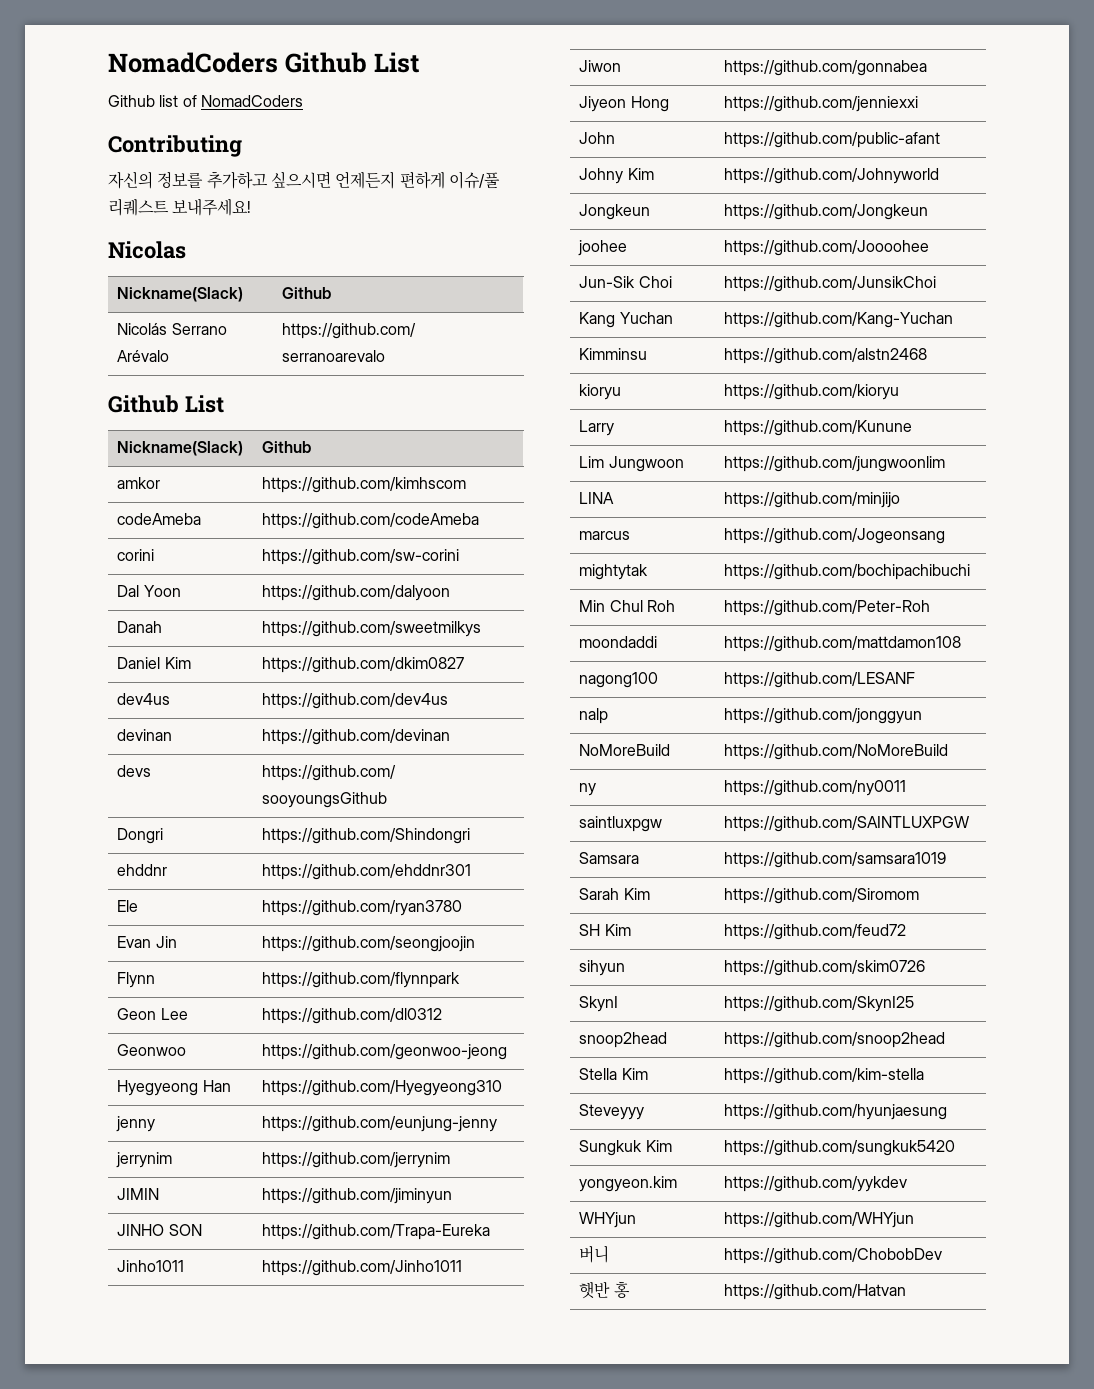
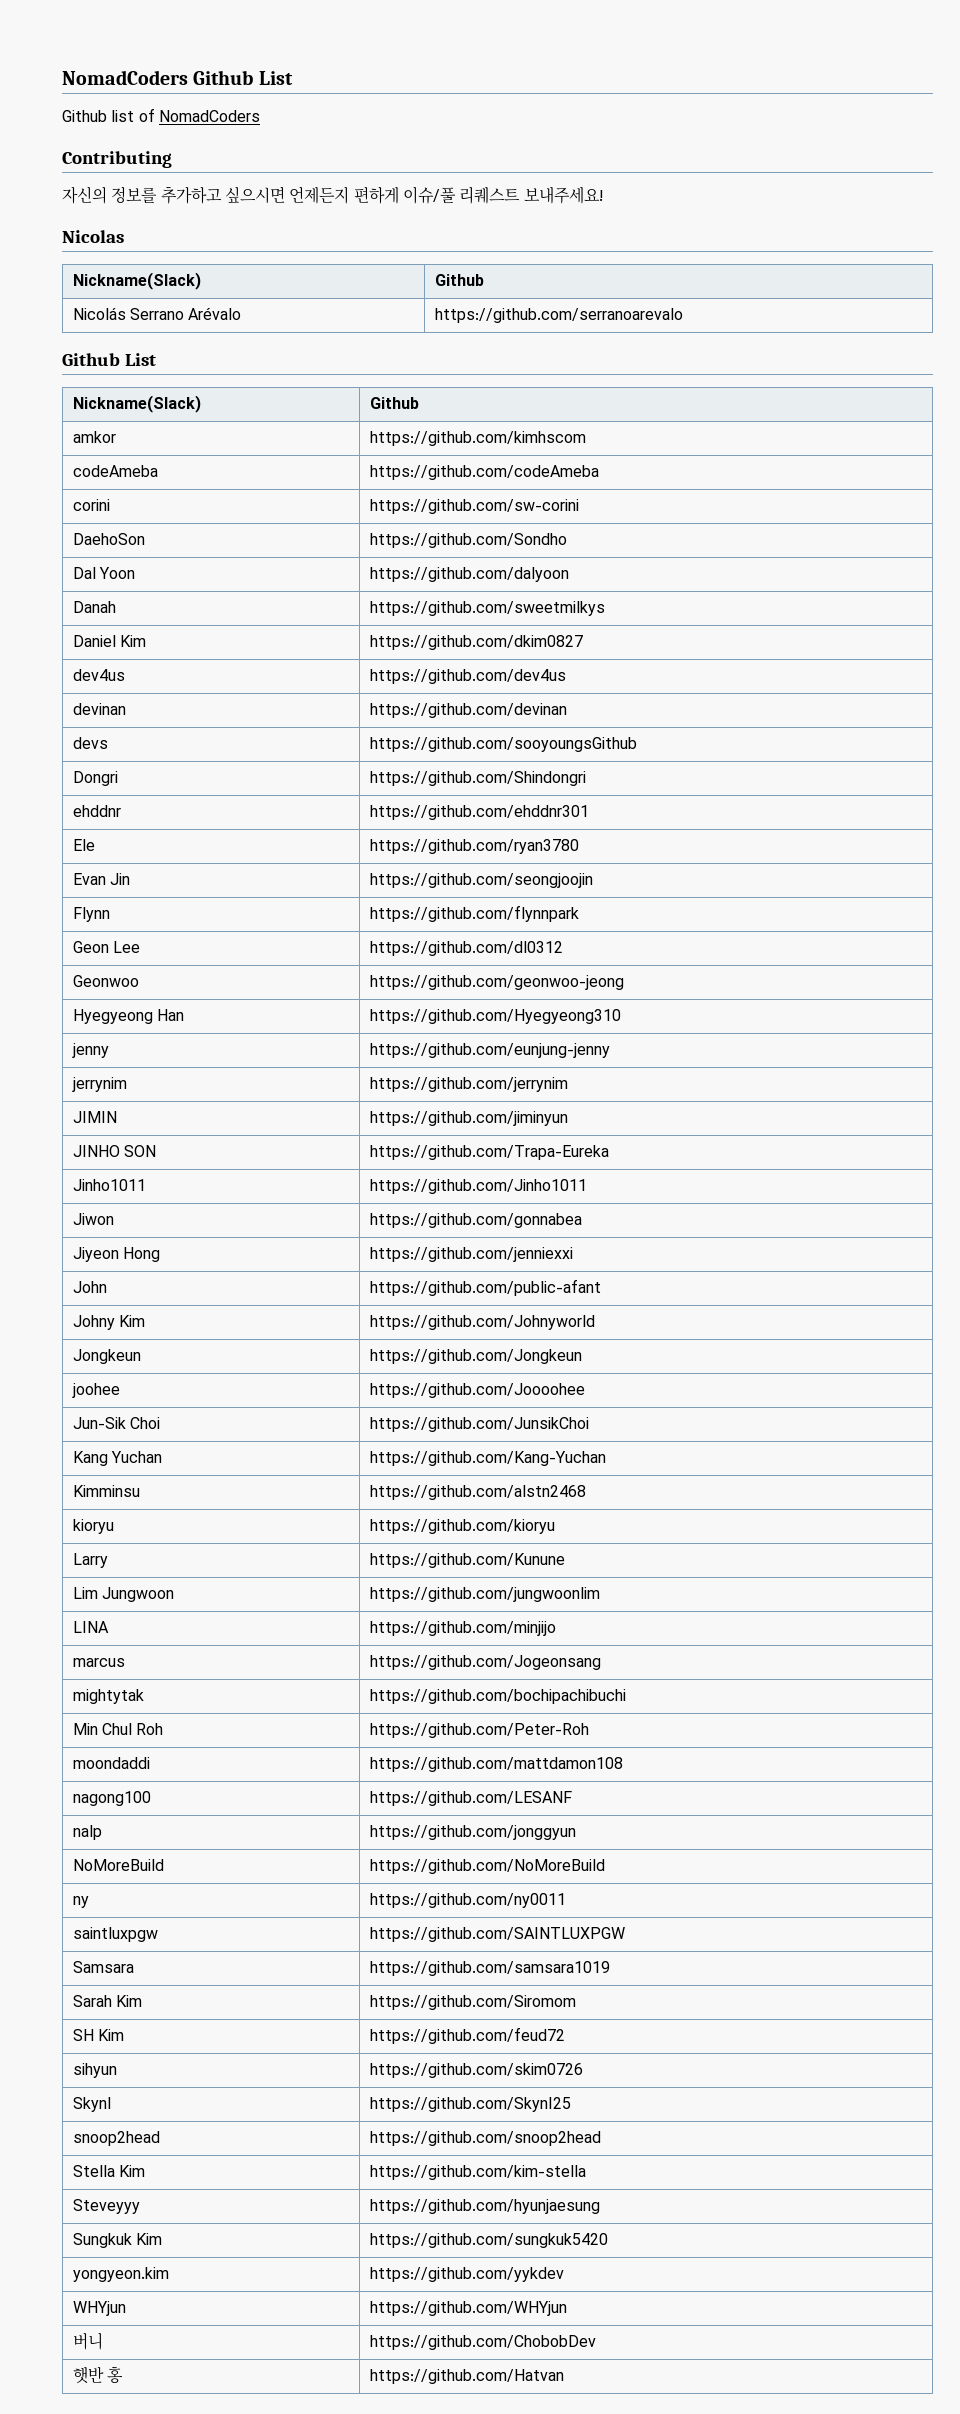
(460, 557) none -> [72,533,145,545] [369,533,567,548] // DaehoSon | https://github.com/Sondho

